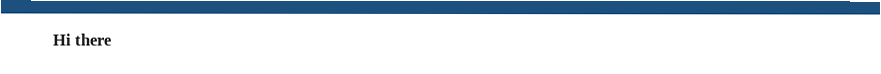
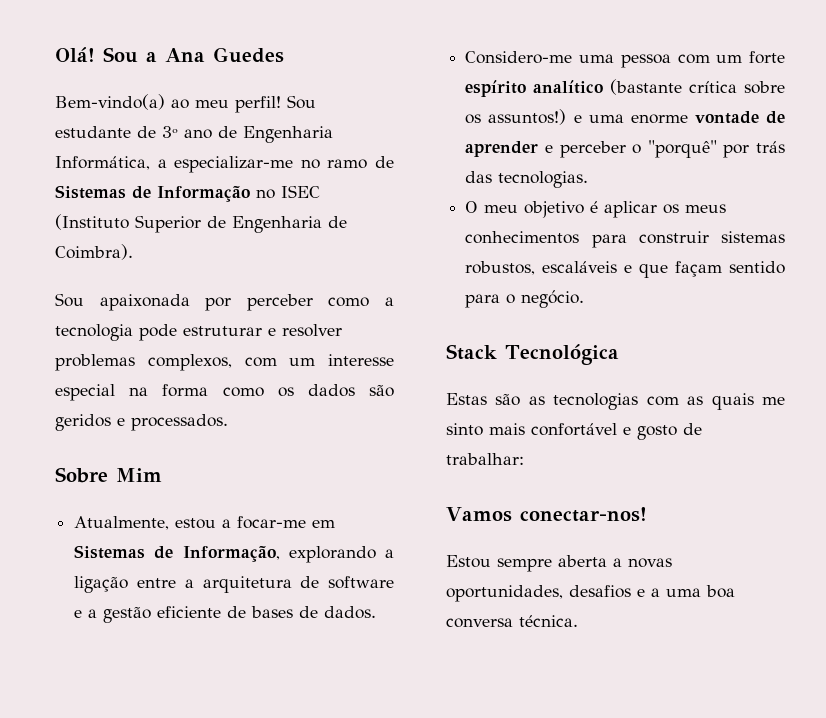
[52,33,113,46] Hi there -> [55,47,284,63] [55,94,316,113] [55,126,333,143] [55,156,394,173] [55,185,320,202] [55,214,347,233] [55,244,133,260] [55,293,394,311] [55,324,342,341] [55,354,394,371] [55,384,394,401] [55,414,228,431] [55,467,162,483] [74,516,336,530] [74,545,394,563] [74,576,394,593] [74,606,377,623] [465,51,785,68] [465,79,785,97] [465,109,785,125] [465,140,785,158] [465,171,589,188] [465,201,727,218] [465,231,785,248] [465,261,785,278] [465,290,585,308] [446,344,619,365] [446,393,785,410] [446,423,702,440] [446,453,524,465] [446,507,647,522] [446,555,672,572] [446,585,735,602] [446,615,578,628] Olá! Sou a Ana Guedes // Bem-vindo(a) ao meu perfil! Sou estudante de 3º ano de Engenharia Informática, a especializar-me no ramo de Sistemas de Informação no ISEC (Instituto Superior de Engenharia de Coimbra). // Sou apaixonada por perceber como a tecnologia pode estruturar e resolver problemas complexos, com um interesse especial na forma como os dados são geridos e processados. // Sobre Mim // Atualmente, estou a focar-me em Sistemas de Informação, explorando a ligação entre a arquitetura de software e a gestão eficiente de bases de dados. // Considero-me uma pessoa com um forte espírito analítico (bastante crítica sobre os assuntos!) e uma enorme vontade de aprender e perceber o "porquê" por trás das tecnologias. // O meu objetivo é aplicar os meus conhecimentos para construir sistemas robustos, escaláveis e que façam sentido para o negócio. // Stack Tecnológica // Estas são as tecnologias com as quais me sinto mais confortável e gosto de trabalhar: // Vamos conectar-nos! // Estou sempre aberta a novas oportunidades, desafios e a uma boa conversa técnica.

